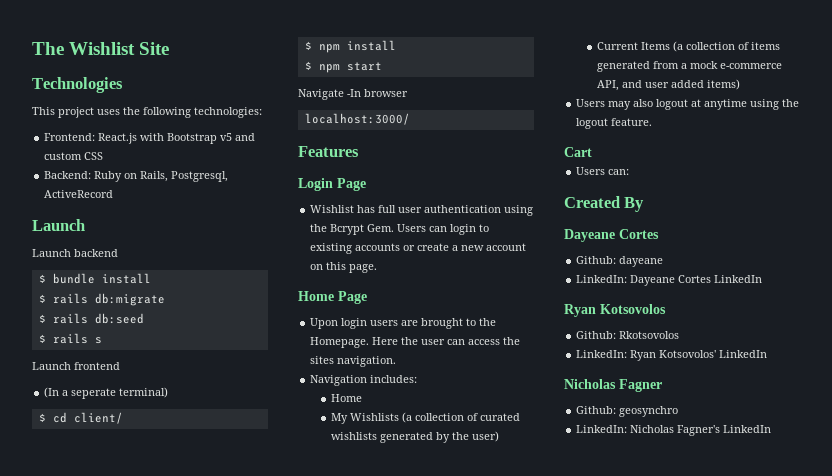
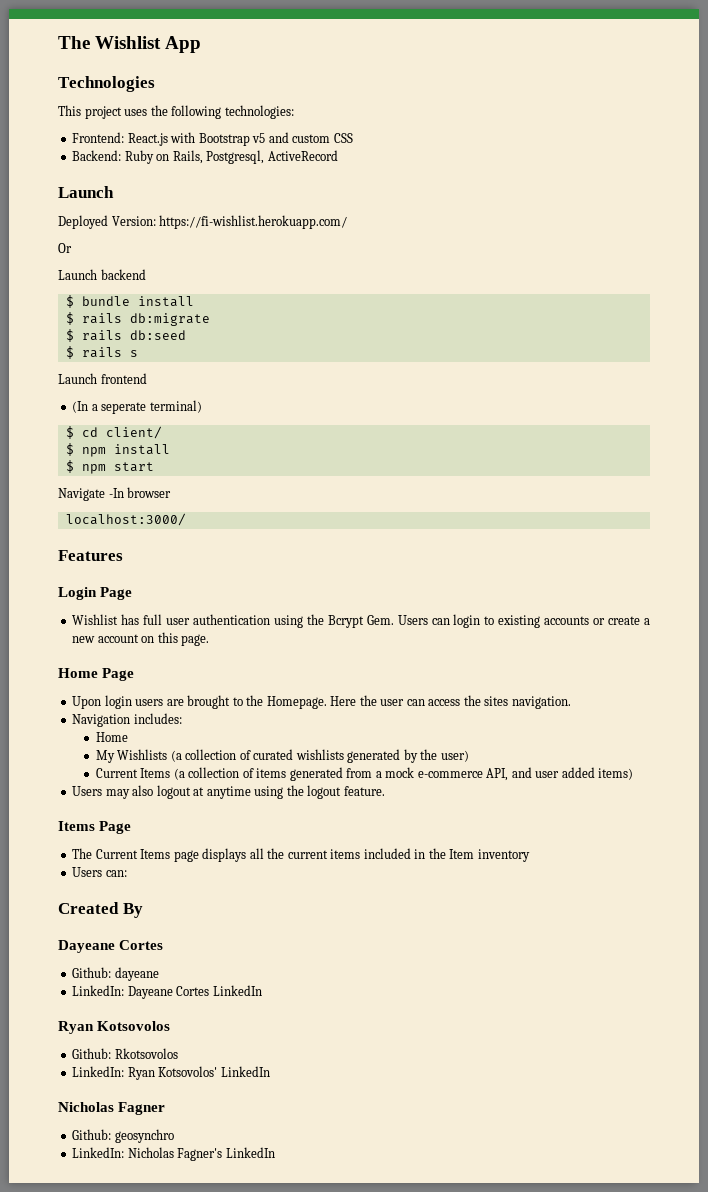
[139,42,170,55] Site -> [165,36,202,53] App
(85, 225) none -> [58,215,348,229] [58,243,72,253] // Deployed Version: https://fi-wishlist.herokuapp.com/ // Or
[564,147,592,157] Cart -> [58,821,132,834] [72,848,530,862] Items Page // The Current Items page displays all the current items included in the Item inventory

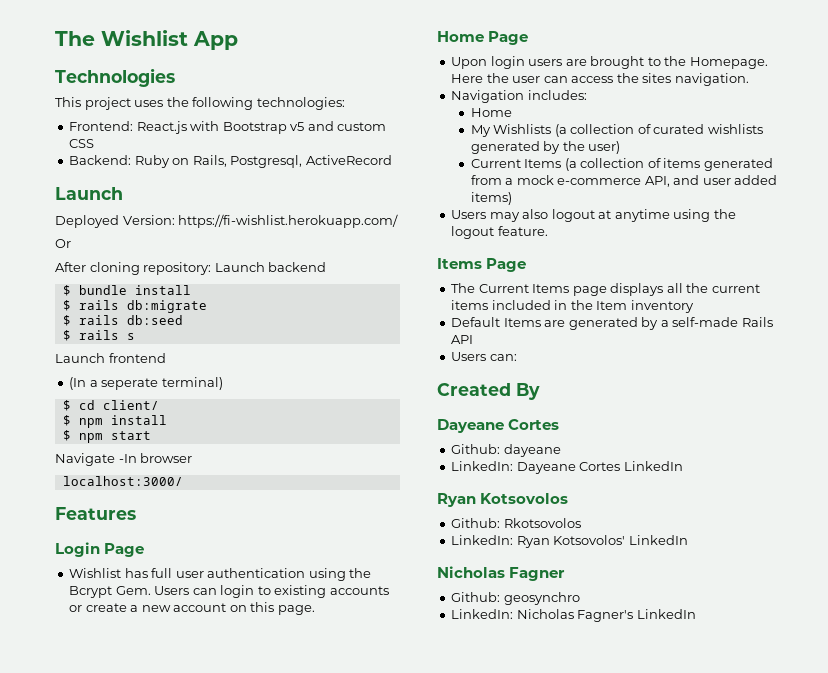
(72, 248) none -> [55,262,212,275] After cloning repository:
(530, 855) none -> [451,317,773,330] [451,335,474,344] // Default Items are generated by a self-made Rails API

